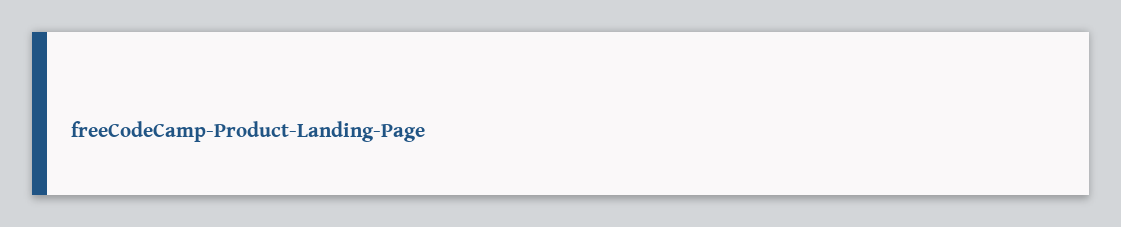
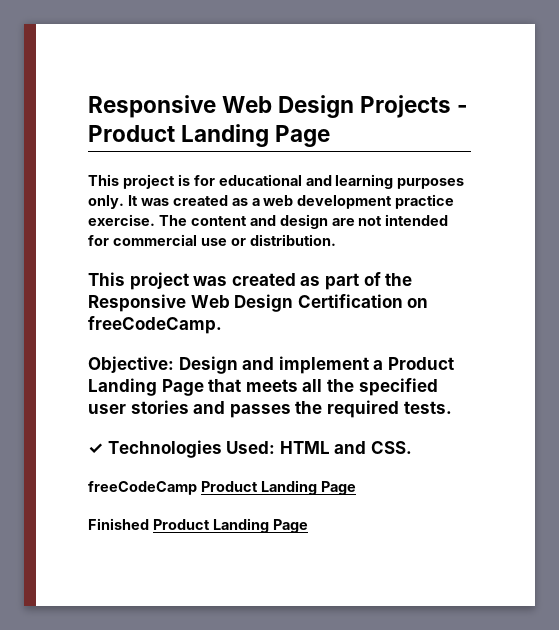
[71,121,425,142] freeCodeCamp-Product-Landing-Page -> [88,95,469,118] [88,124,331,147] [88,174,465,189] [88,194,455,209] [88,214,449,229] [88,234,336,246] [88,272,413,290] [88,294,429,312] [88,316,222,334] [88,356,454,374] [88,378,438,396] [88,400,452,418] [88,440,412,458] [88,480,356,495] [88,518,308,533] Responsive Web Design Projects - Product Landing Page // This project is for educational and learning purposes only. It was created as a web development practice exercise. The content and design are not intended for commercial use or distribution. // This project was created as part of the Responsive Web Design Certification on freeCodeCamp. // Objective: Design and implement a Product Landing Page that meets all the specified user stories and passes the required tests. // ✓ Technologies Used: HTML and CSS. // freeCodeCamp Product Landing Page // Finished Product Landing Page

